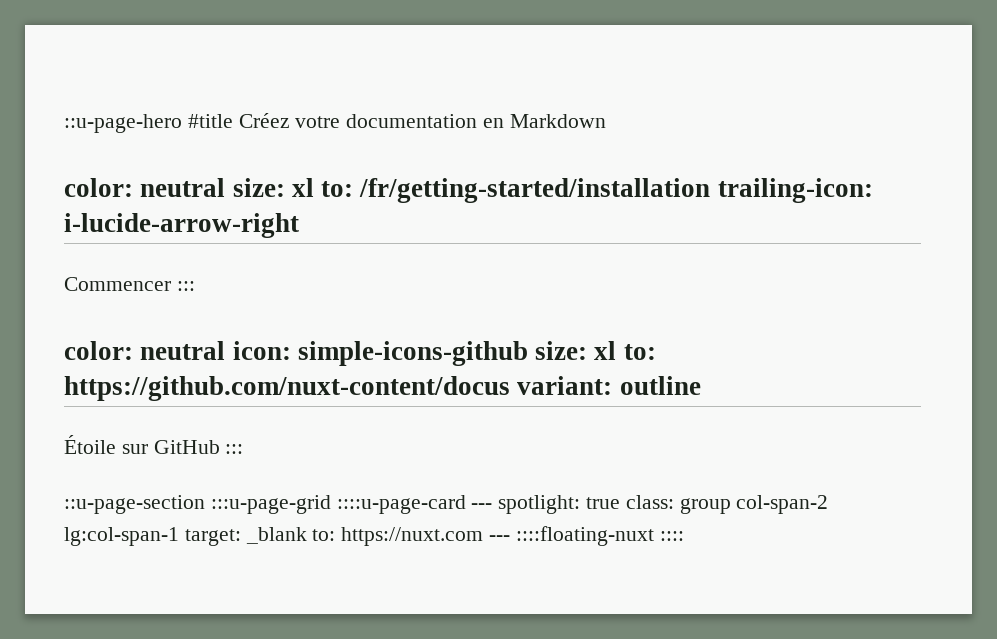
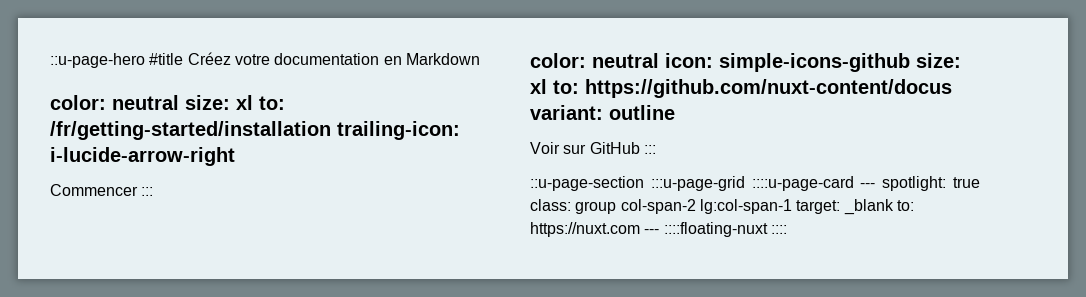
[64,435,116,454] Étoile -> [530,142,560,154] Voir

